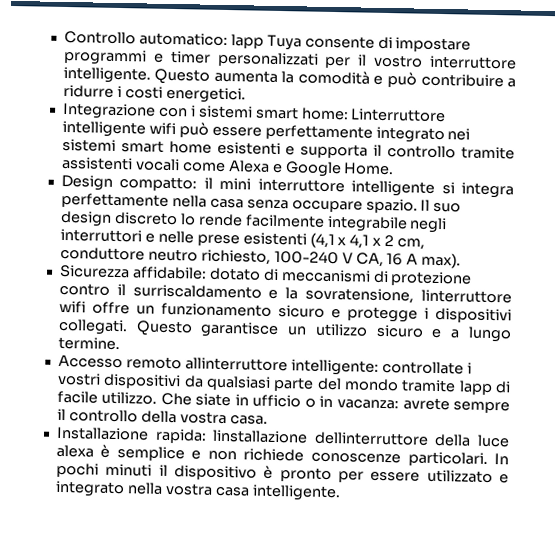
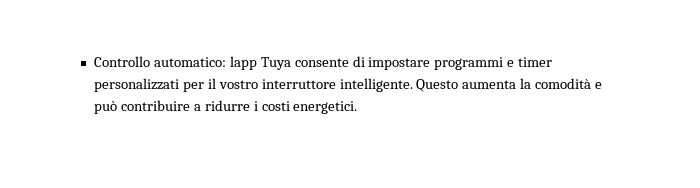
[61,102,447,123] [61,120,471,144] [61,138,516,160] [60,156,395,178] [60,174,515,199] [60,192,462,214] [59,210,448,234] [59,228,426,250] [59,246,462,269] [58,264,473,287] [58,282,512,304] [58,300,513,324] [57,318,513,343] [57,336,120,351] [57,354,472,376] [56,372,512,396] [56,390,510,414] [56,408,268,425] [55,426,511,448] [55,444,510,467] [55,462,510,484] [54,480,341,502] // Integrazione con i sistemi smart home: Linterruttore intelligente wifi può essere perfettamente integrato nei sistemi smart home esistenti e supporta il controllo tramite assistenti vocali come Alexa e Google Home. // Design compatto: il mini interruttore intelligente si integra perfettamente nella casa senza occupare spazio. Il suo design discreto lo rende facilmente integrabile negli interruttori e nelle prese esistenti (4,1 x 4,1 x 2 cm, conduttore neutro richiesto, 100-240 V CA, 16 A max). // Sicurezza affidabile: dotato di meccanismi di protezione contro il surriscaldamento e la sovratensione, linterruttore wifi offre un funzionamento sicuro e protegge i dispositivi collegati. Questo garantisce un utilizzo sicuro e a lungo termine. // Accesso remoto allinterruttore intelligente: controllate i vostri dispositivi da qualsiasi parte del mondo tramite lapp di facile utilizzo. Che siate in ufficio o in vacanza: avrete sempre il controllo della vostra casa. // Installazione rapida: linstallazione dellinterruttore della luce alexa è semplice e non richiede conoscenze particolari. In pochi minuti il dispositivo è pronto per essere utilizzato e integrato nella vostra casa intelligente. -> (358, 107) none

